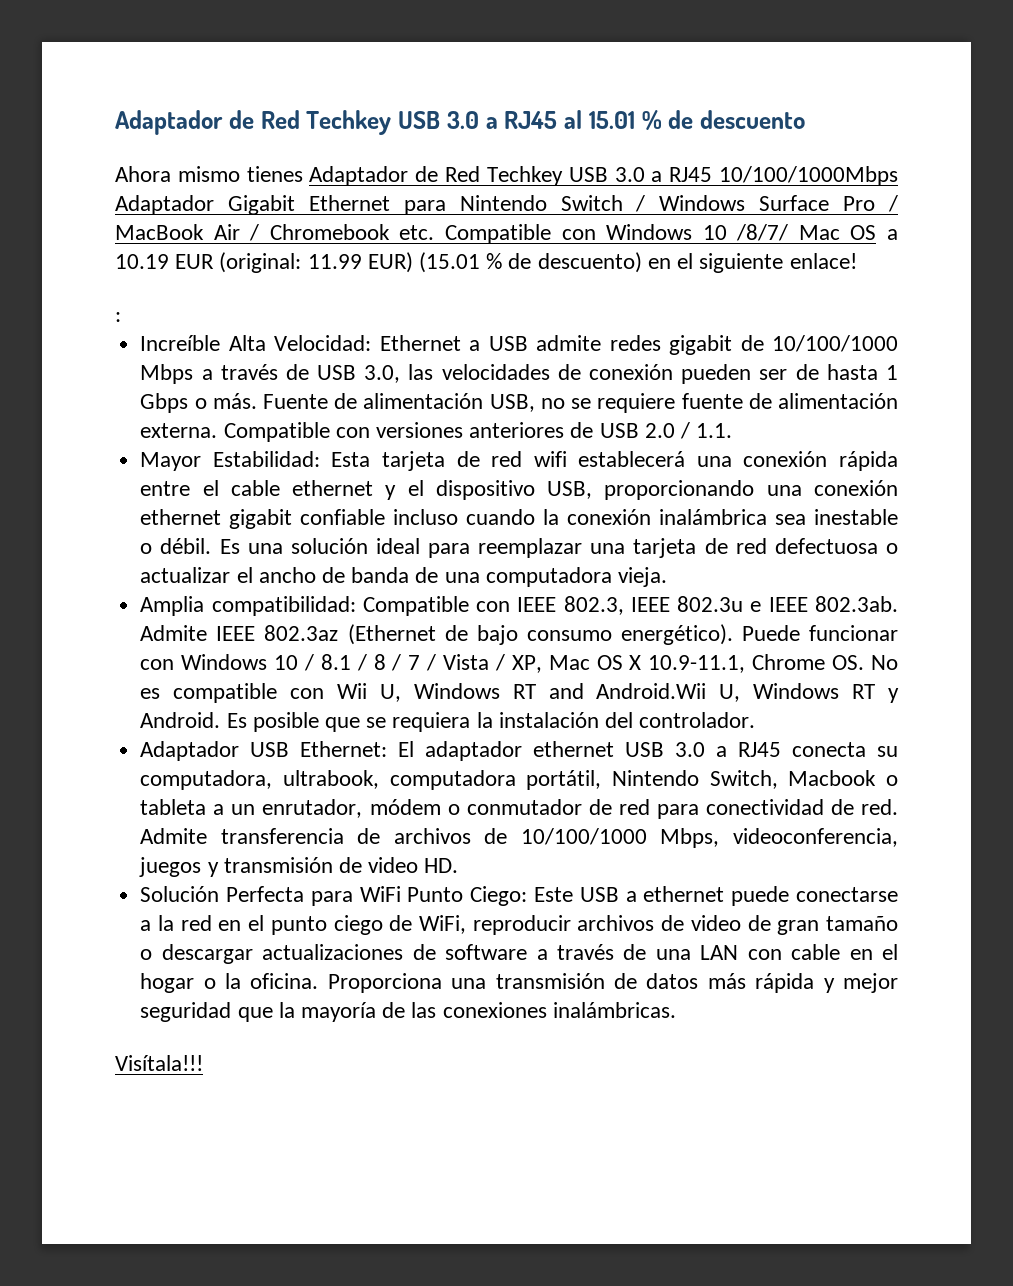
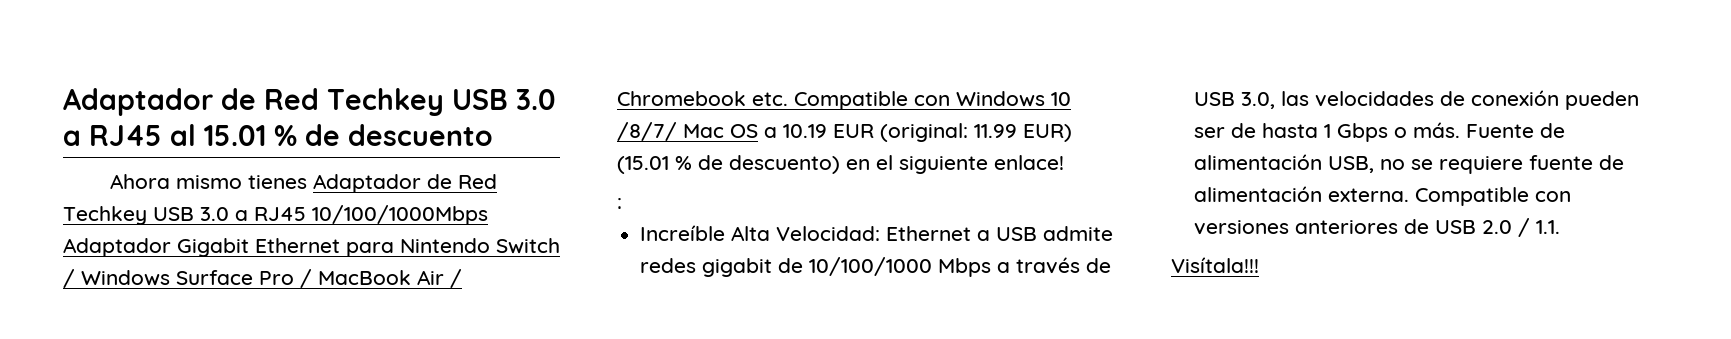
[140,451,899,471] [140,480,898,500] [140,509,898,529] [140,538,899,558] [140,567,667,587] [140,596,898,616] [140,624,898,645] [140,654,899,673] [140,683,899,703] [140,712,756,732] [140,741,899,761] [140,770,898,790] [140,799,899,819] [140,828,898,848] [139,857,459,877] [140,886,898,906] [140,915,899,935] [140,944,898,964] [140,973,898,993] [140,1002,676,1022] // Mayor Estabilidad: Esta tarjeta de red wifi establecerá una conexión rápida entre el cable ethernet y el dispositivo USB, proporcionando una conexión ethernet gigabit confiable incluso cuando la conexión inalámbrica sea inestable o débil. Es una solución ideal para reemplazar una tarjeta de red defectuosa o actualizar el ancho de banda de una computadora vieja. // Amplia compatibilidad: Compatible con IEEE 802.3, IEEE 802.3u e IEEE 802.3ab. Admite IEEE 802.3az (Ethernet de bajo consumo energético). Puede funcionar con Windows 10 / 8.1 / 8 / 7 / Vista / XP, Mac OS X 10.9-11.1, Chrome OS. No es compatible con Wii U, Windows RT and Android.Wii U, Windows RT y Android. Es posible que se requiera la instalación del controlador. // Adaptador USB Ethernet: El adaptador ethernet USB 3.0 a RJ45 conecta su computadora, ultrabook, computadora portátil, Nintendo Switch, Macbook o tableta a un enrutador, módem o conmutador de red para conectividad de red. Admite transferencia de archivos de 10/100/1000 Mbps, videoconferencia, juegos y transmisión de video HD. // Solución Perfecta para WiFi Punto Ciego: Este USB a ethernet puede conectarse a la red en el punto ciego de WiFi, reproducir archivos de video de gran tamaño o descargar actualizaciones de software a través de una LAN con cable en el hogar o la oficina. Proporciona una transmisión de datos más rápida y mejor seguridad que la mayoría de las conexiones inalámbricas. -> (1561, 227) none

